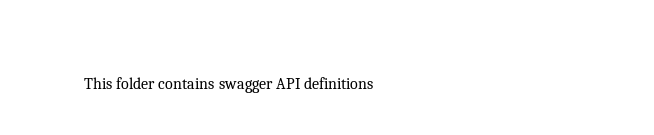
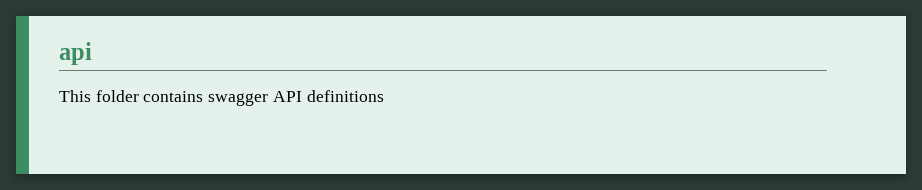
(84, 83) none -> [59,42,92,65] api //

